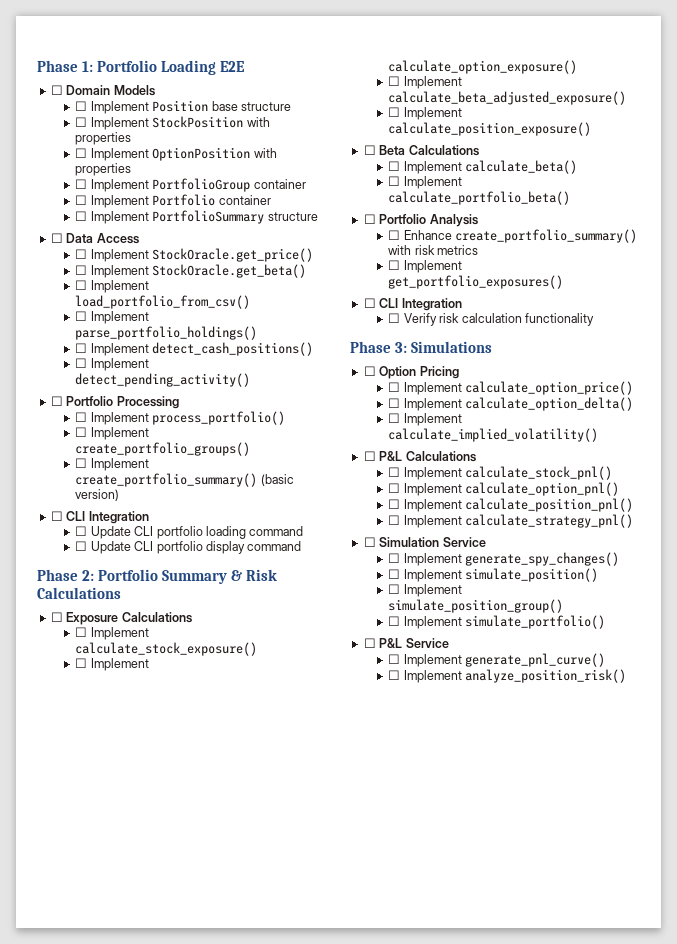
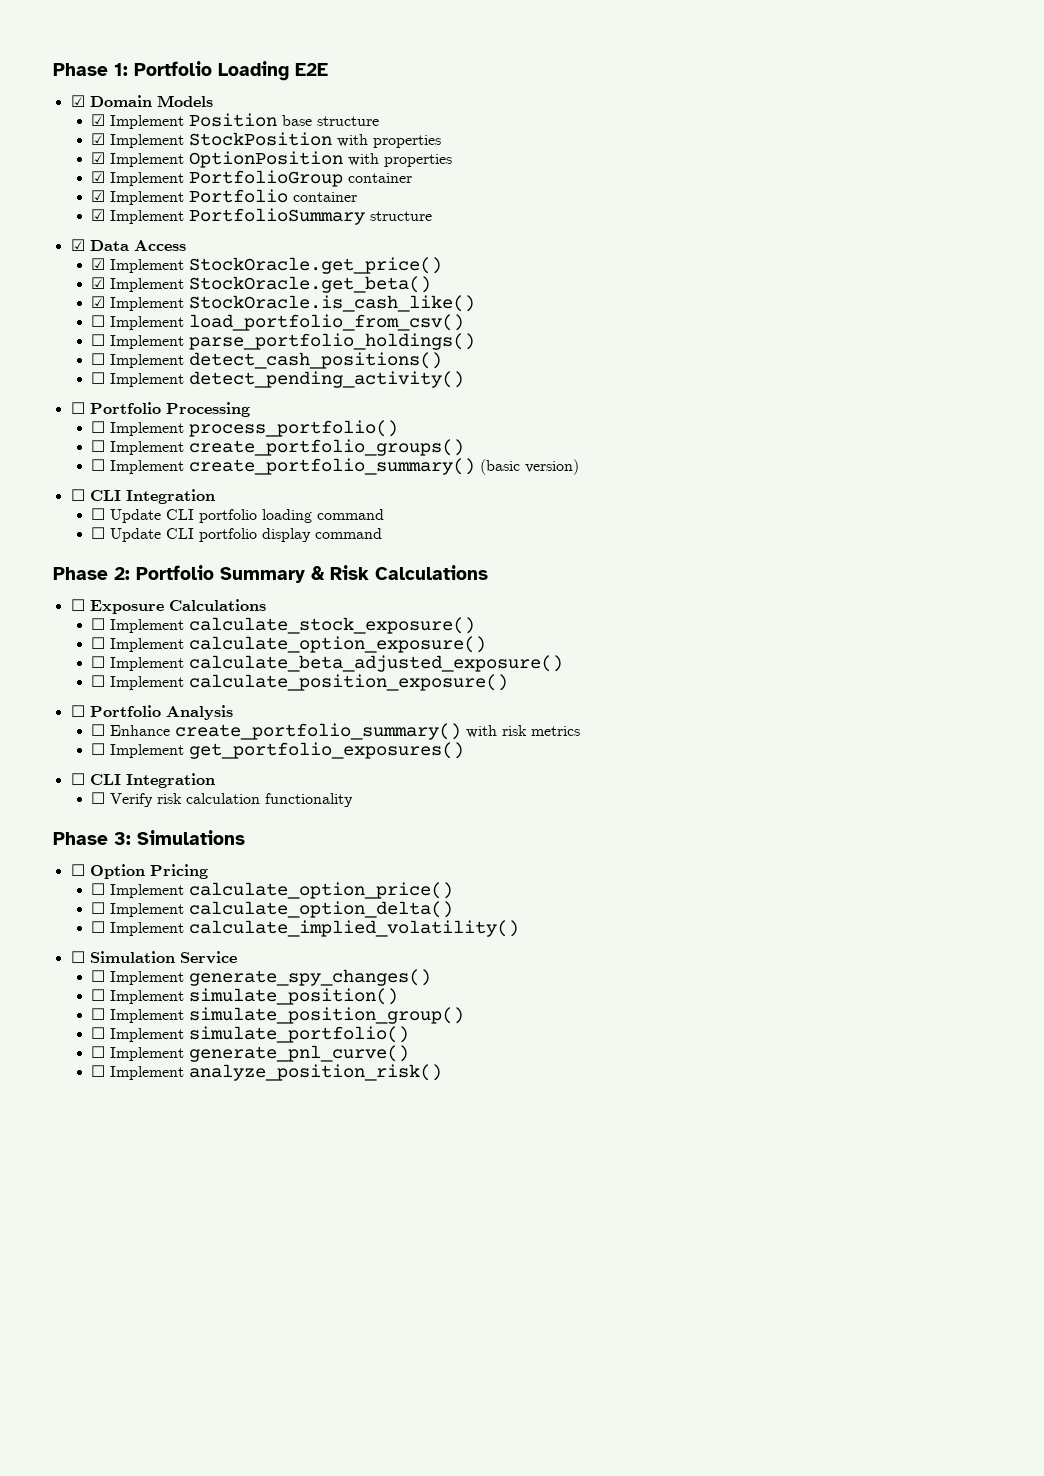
[50,85,63,95] ☐ -> [70,95,85,107] ☑
[75,101,88,111] ☐ -> [91,114,106,126] ☑
[75,117,88,127] ☐ -> [91,133,106,145] ☑
[75,148,88,158] ☐ -> [91,152,106,164] ☑
[75,179,88,189] ☐ -> [91,171,106,183] ☑
[75,195,88,205] ☐ -> [91,190,106,202] ☑
[75,211,88,221] ☐ -> [91,209,106,221] ☑
[50,233,63,243] ☐ -> [70,239,85,251] ☑
[75,249,88,259] ☐ -> [91,258,106,270] ☑
[75,265,88,275] ☐ -> [91,277,106,289] ☑
(307, 271) none -> [91,295,476,312] // ☑ Implement StockOracle.is_cash_like()
[363,145,479,156] [388,160,578,174] [388,176,462,189] [388,191,571,205] // ☐ Beta Calculations // ☐ Implement calculate_beta() // ☐ Implement calculate_portfolio_beta() -> (509, 682) none
[363,451,476,462] [388,466,613,480] [388,482,620,496] [388,498,634,512] [388,514,634,528] // ☐ P&L Calculations // ☐ Implement calculate_stock_pnl() // ☐ Implement calculate_option_pnl() // ☐ Implement calculate_position_pnl() // ☐ Implement calculate_strategy_pnl() -> (520, 928) none
[363,638,449,648] // ☐ P&L Service -> (410, 1034) none

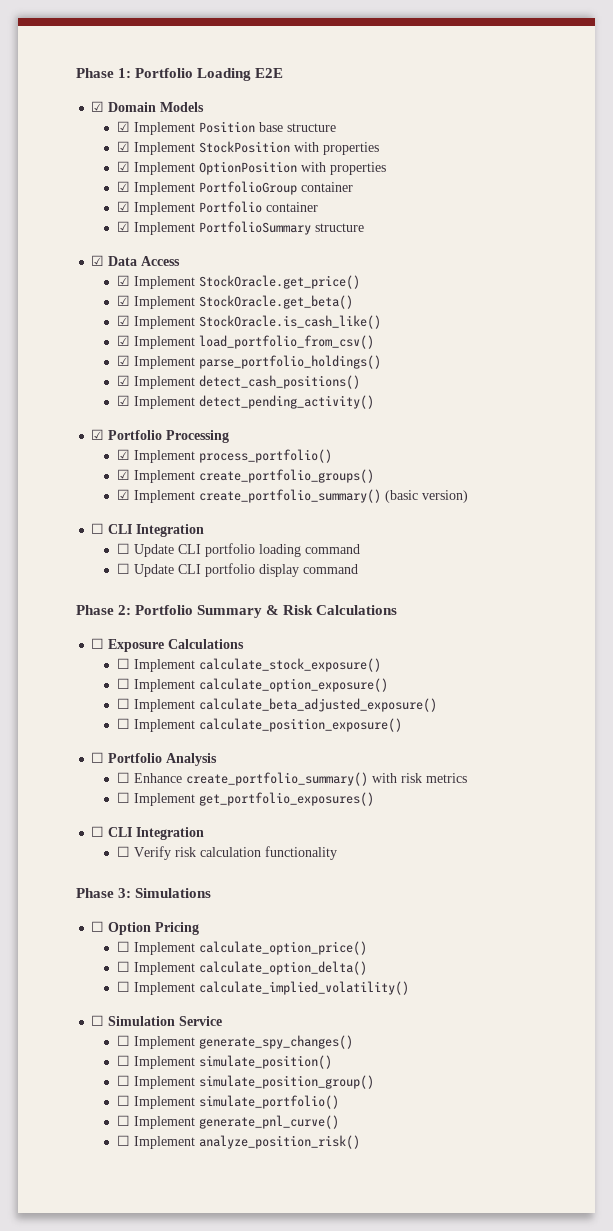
[91,315,106,327] ☐ -> [116,335,130,346] ☑
[91,334,106,346] ☐ -> [116,355,130,366] ☑
[91,353,106,365] ☐ -> [116,375,130,386] ☑
[91,372,106,384] ☐ -> [116,395,130,406] ☑
[70,402,85,414] ☐ -> [91,429,105,440] ☑
[91,421,106,433] ☐ -> [116,449,130,460] ☑
[91,440,106,452] ☐ -> [116,469,130,480] ☑
[91,459,106,471] ☐ -> [116,489,130,500] ☑

